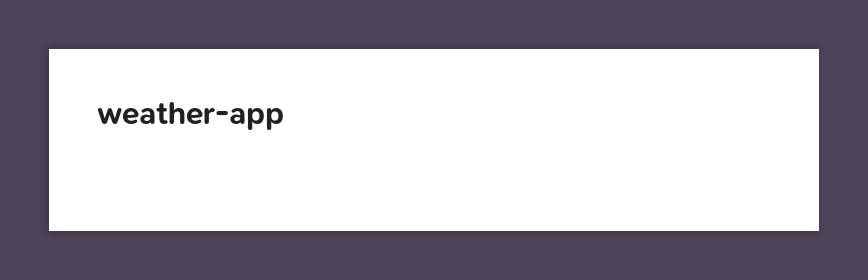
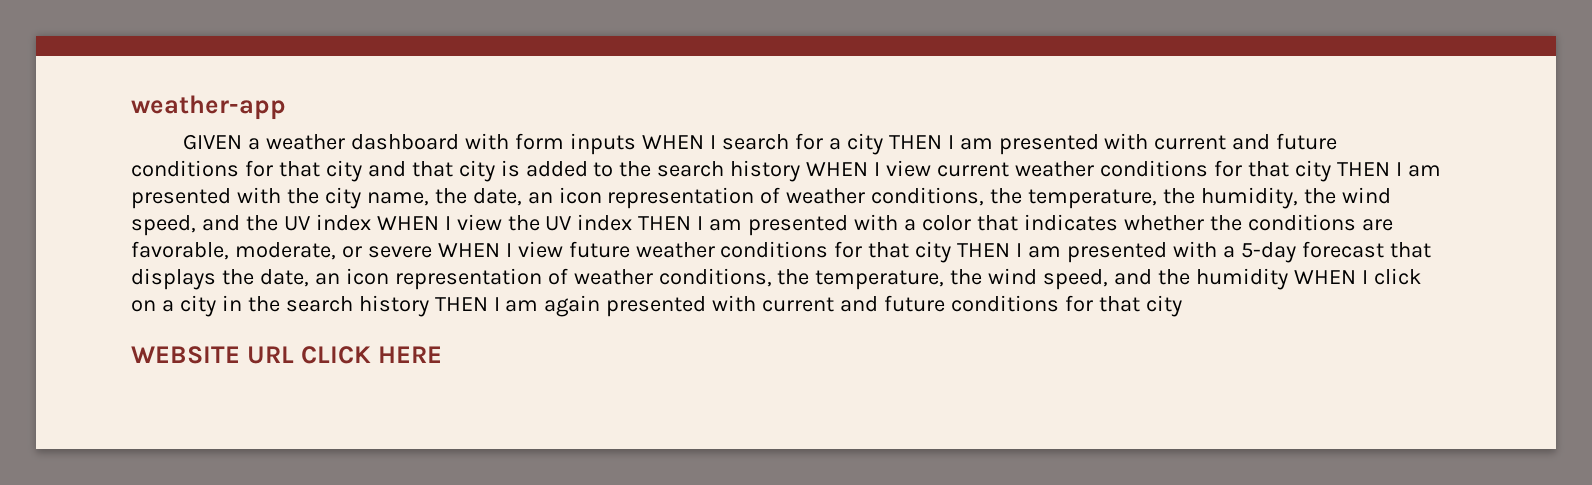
(284, 116) none -> [183,133,1338,155] [131,160,1441,182] [131,187,1391,209] [131,214,1393,236] [131,241,1431,263] [131,268,1421,290] [131,295,1182,317] [131,346,442,364] // GIVEN a weather dashboard with form inputs WHEN I search for a city THEN I am presented with current and future conditions for that city and that city is added to the search history WHEN I view current weather conditions for that city THEN I am presented with the city name, the date, an icon representation of weather conditions, the temperature, the humidity, the wind speed, and the UV index WHEN I view the UV index THEN I am presented with a color that indicates whether the conditions are favorable, moderate, or severe WHEN I view future weather conditions for that city THEN I am presented with a 5-day forecast that displays the date, an icon representation of weather conditions, the temperature, the wind speed, and the humidity WHEN I click on a city in the search history THEN I am again presented with current and future conditions for that city // WEBSITE URL CLICK HERE

